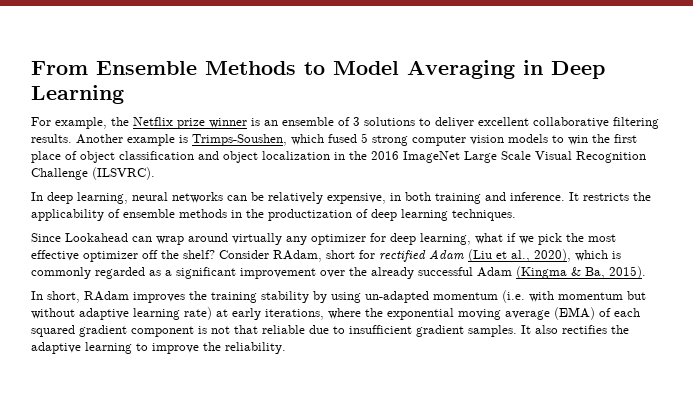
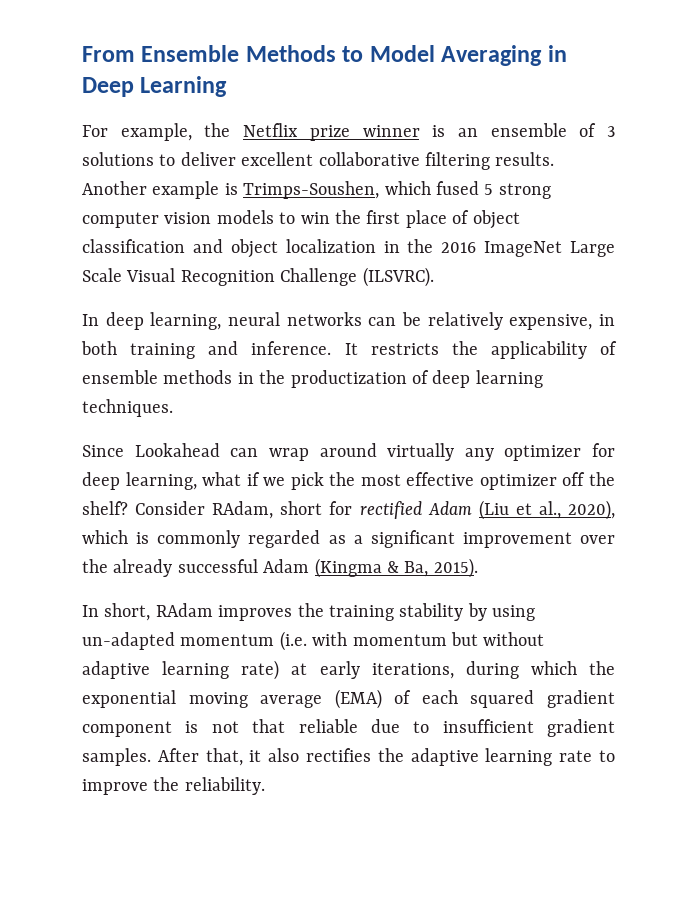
[328,308,361,319] where -> [465,661,577,679] during which
[521,325,531,334] It -> [157,748,262,766] After that, it
(132, 348) none -> [559,750,593,762] rate

